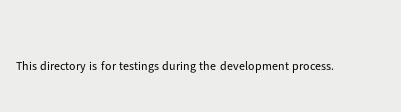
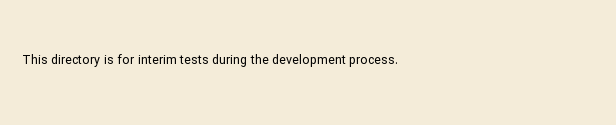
[118,61,159,73] testings -> [137,55,209,64] interim tests

